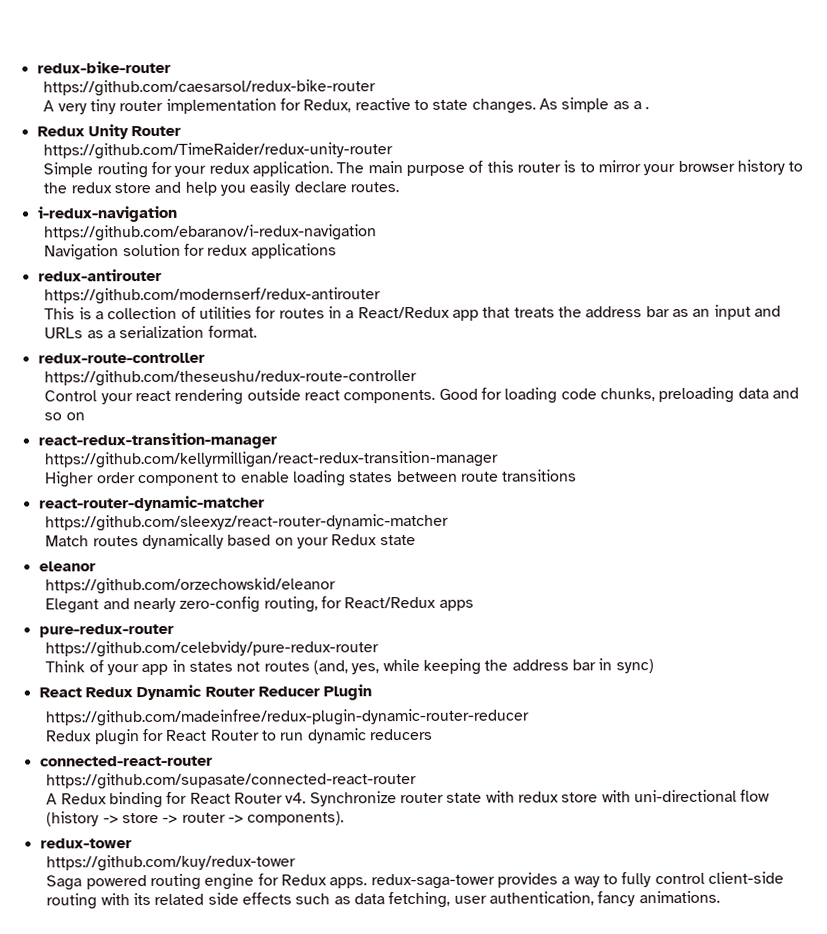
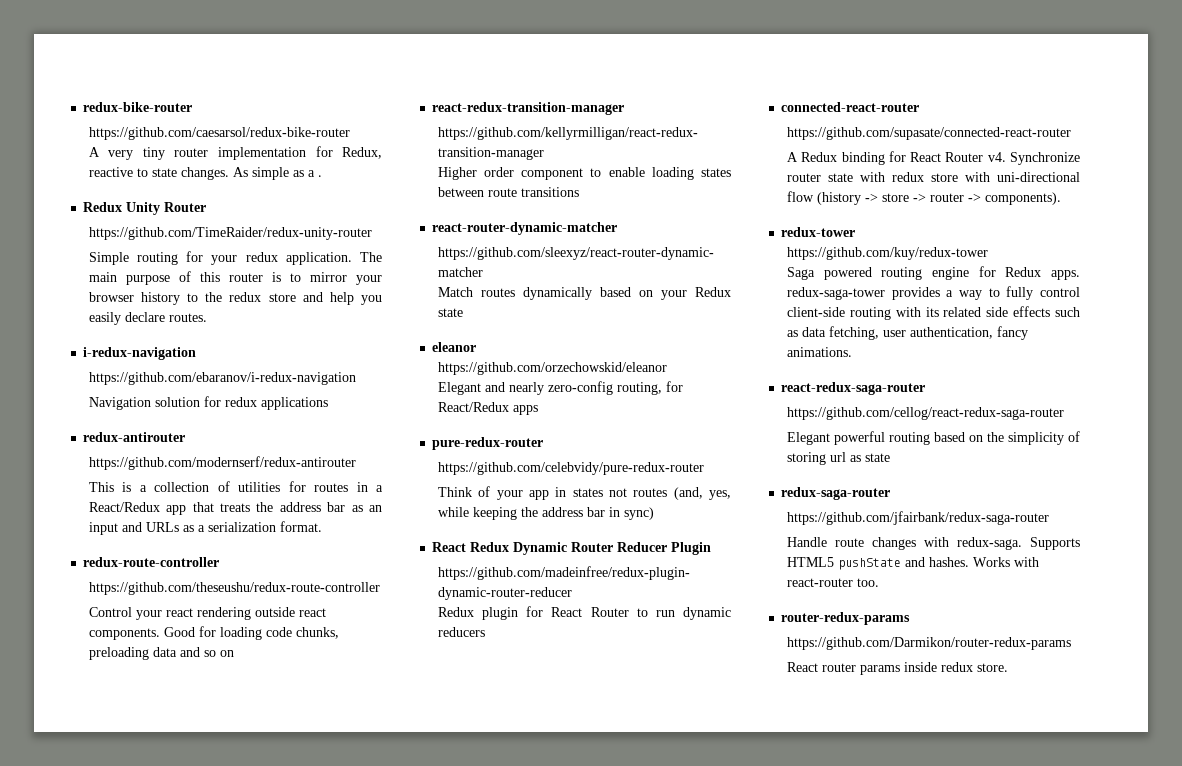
(720, 897) none -> [781,382,926,395] [786,407,1064,420] [786,431,1080,445] [786,452,890,465] [781,487,891,500] [786,511,1049,525] [786,537,1080,550] [786,557,1039,570] [786,578,879,587] [781,612,911,625] [786,637,1071,650] [786,662,1008,675] // react-redux-saga-router // https://github.com/cellog/react-redux-saga-router // Elegant powerful routing based on the simplicity of storing url as state // redux-saga-router // https://github.com/jfairbank/redux-saga-router // Handle route changes with redux-saga. Supports HTML5 pushState and hashes. Works with react-router too. // router-redux-params // https://github.com/Darmikon/router-redux-params // React router params inside redux store.

